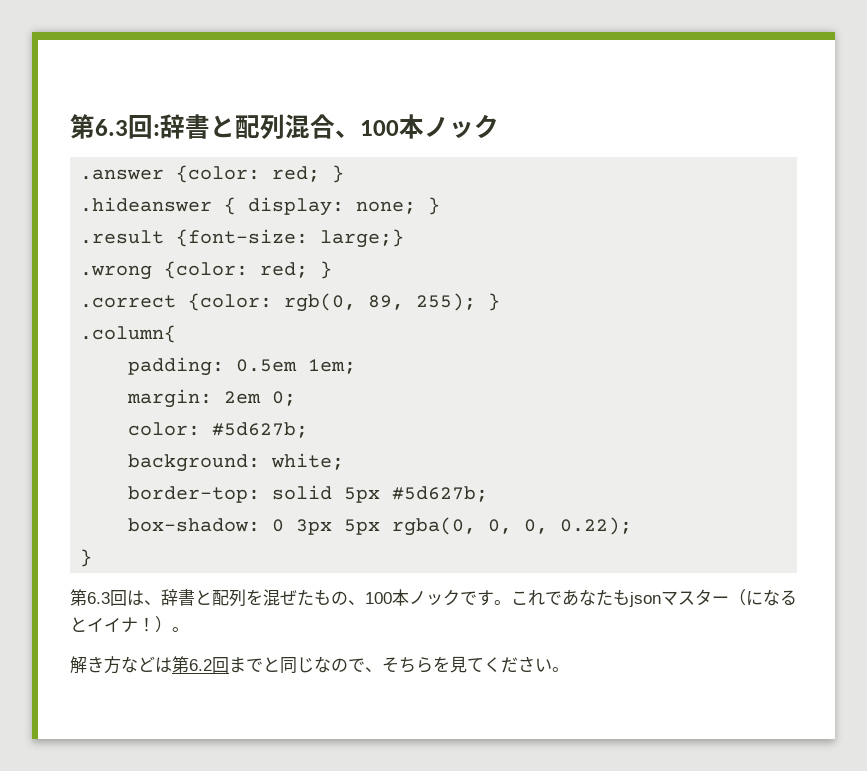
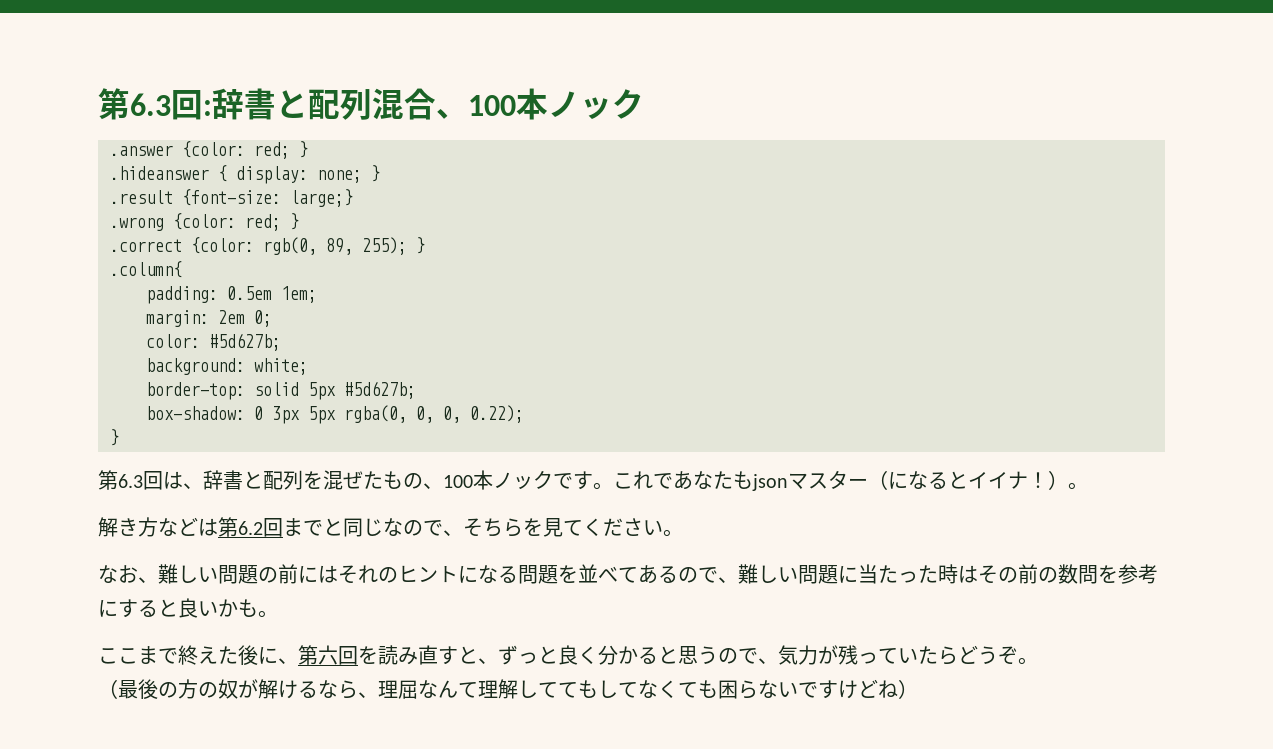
(569, 669) none -> [98,564,1158,584] [98,598,278,618] [98,645,1038,665] [98,679,918,699] // なお、難しい問題の前にはそれのヒントになる問題を並べてあるので、難しい問題に当たった時はその前の数問を参考にすると良いかも。 // ここまで終えた後に、第六回を読み直すと、ずっと良く分かると思うので、気力が残っていたらどうぞ。 // （最後の方の奴が解けるなら、理屈なんて理解しててもしてなくても困らないですけどね）

